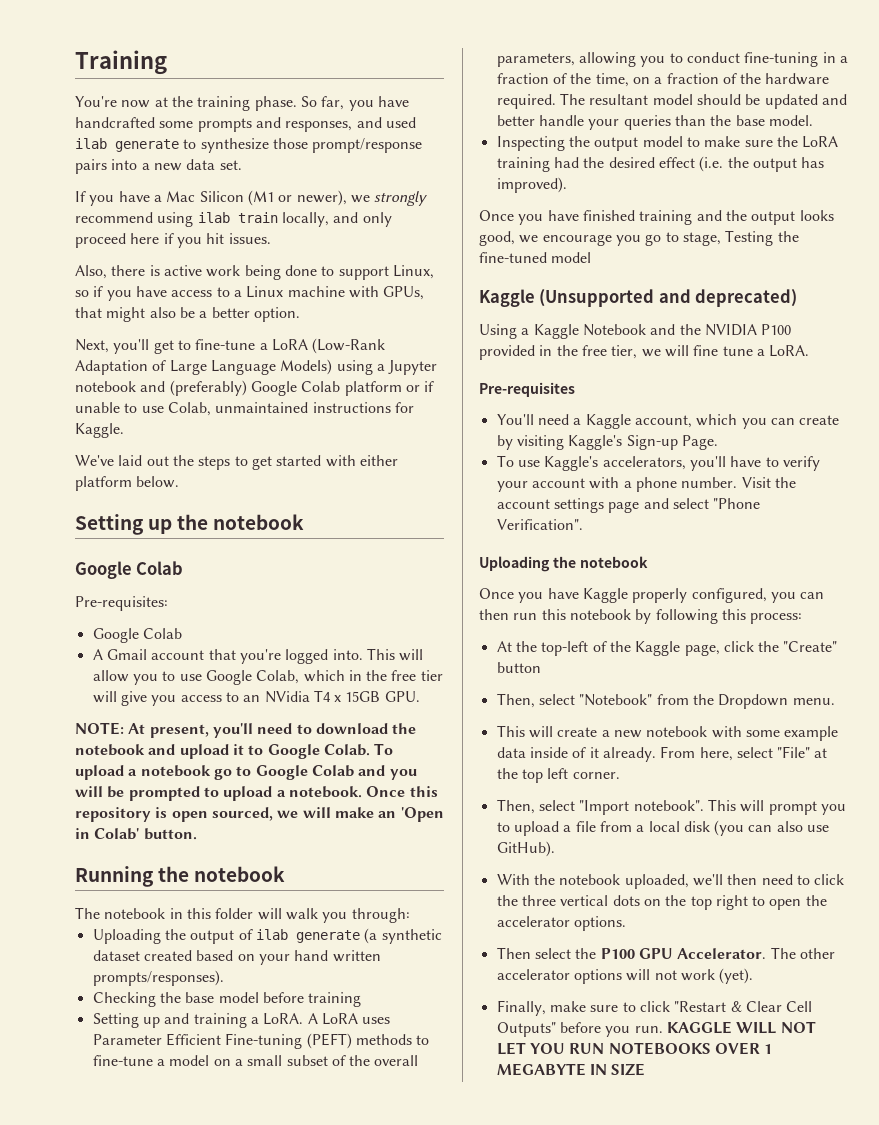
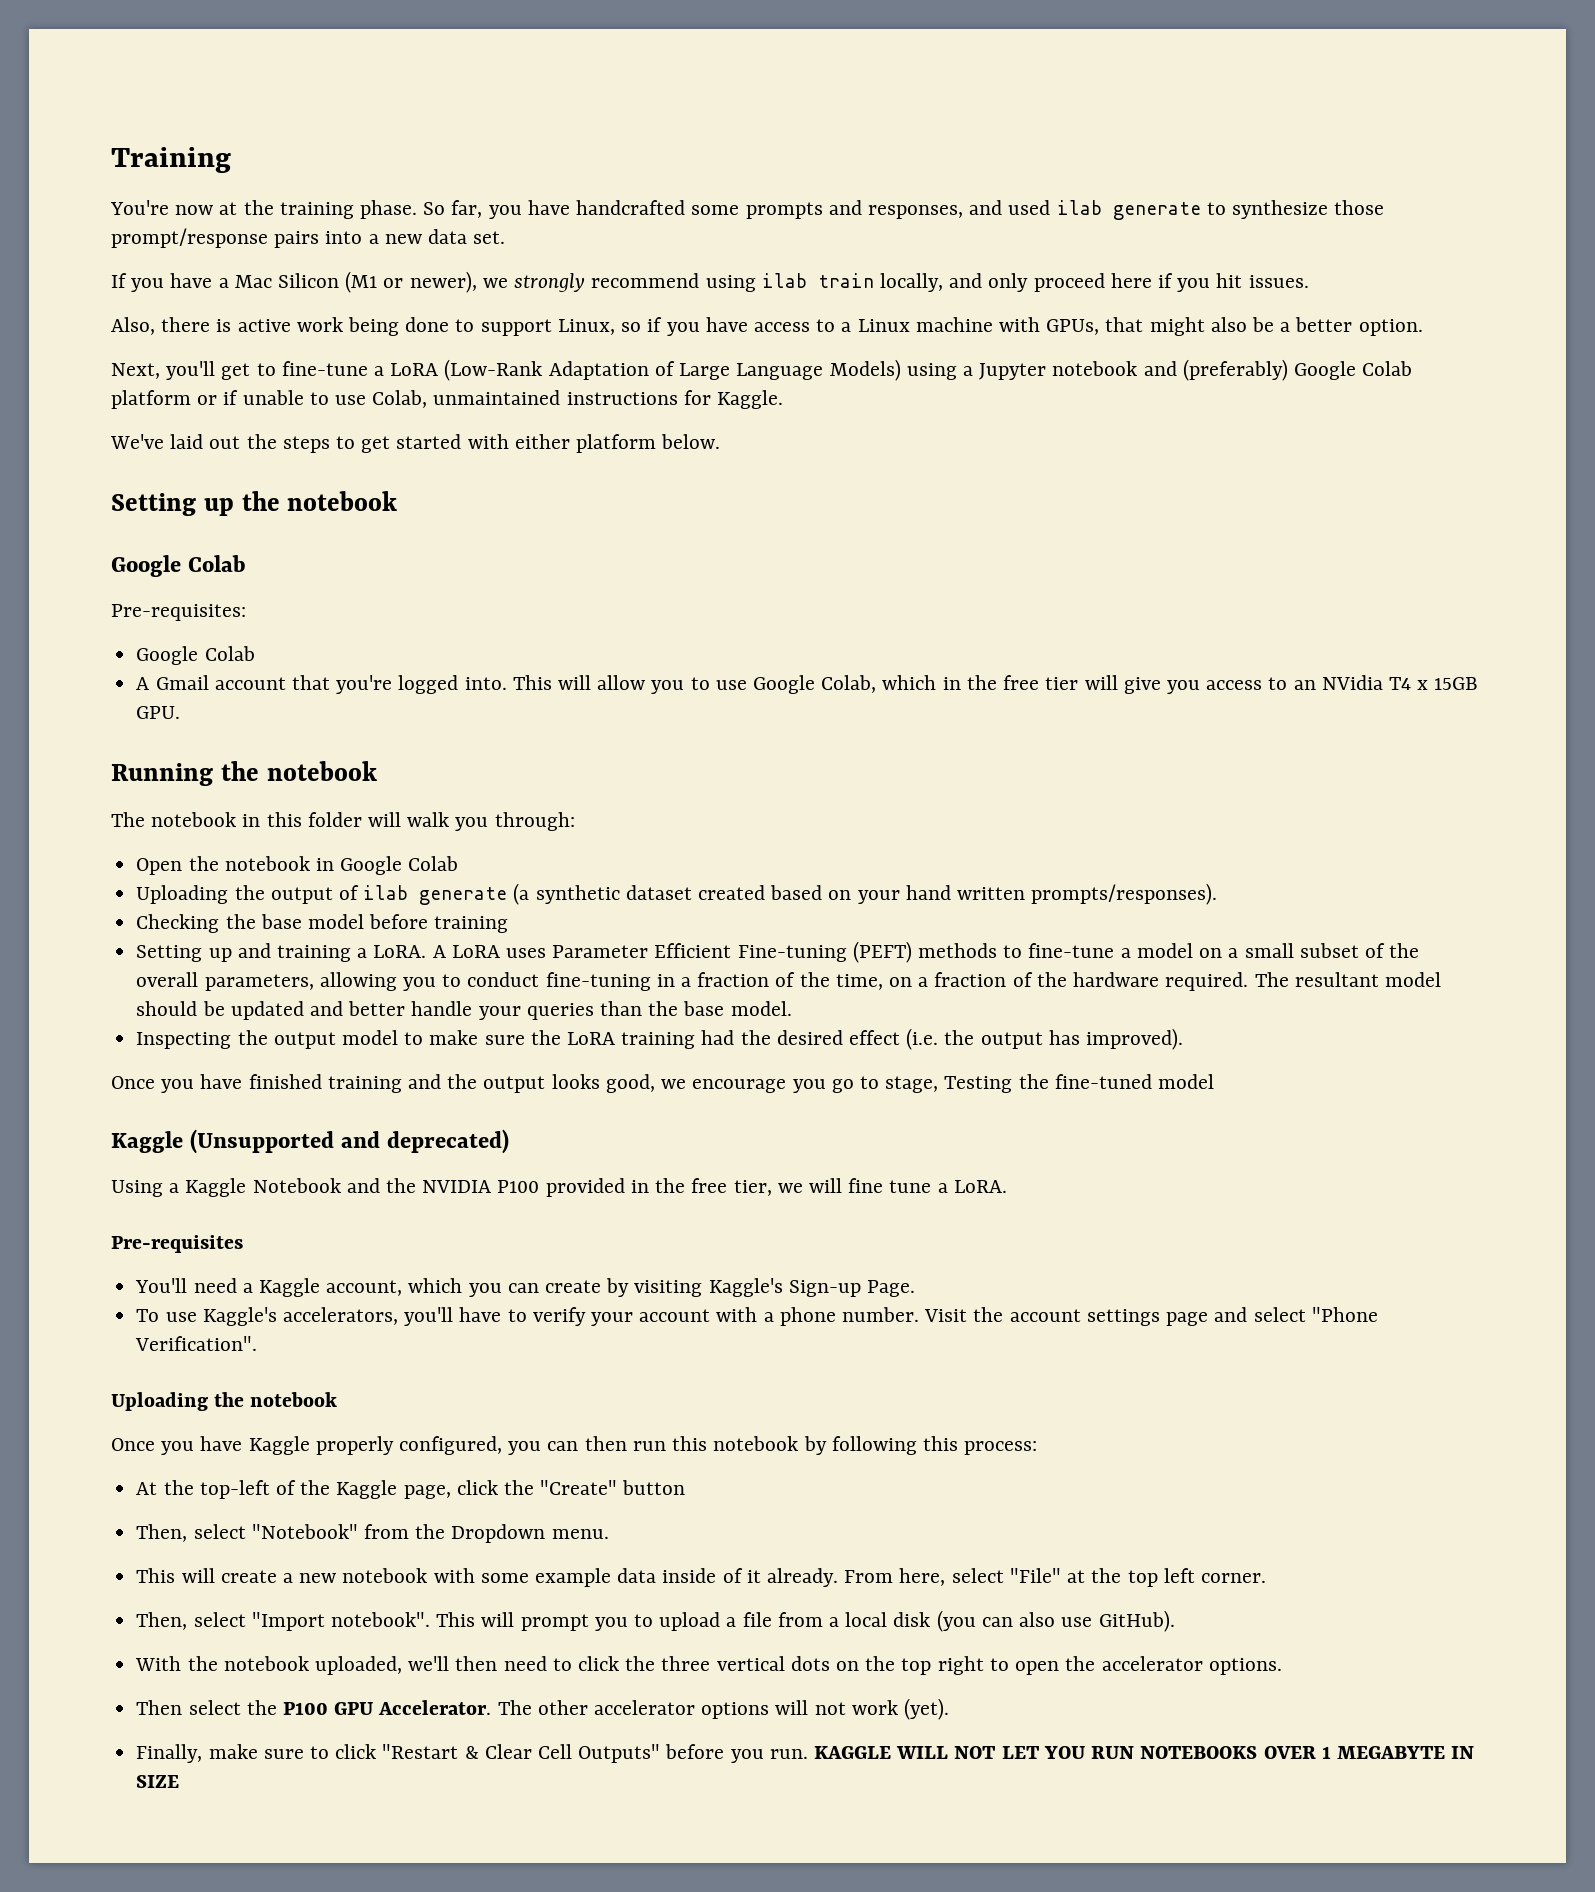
[75,722,417,738] [75,743,394,759] [75,765,417,780] [75,786,438,801] [75,807,444,822] [75,828,197,840] // NOTE: At present, you'll need to download the notebook and upload it to Google Colab. To upload a notebook go to Google Colab and you will be prompted to upload a notebook. Once this repository is open sourced, we will make an 'Open in Colab' button. -> (181, 712) none
(410, 915) none -> [136,856,459,875] // Open the notebook in Google Colab

